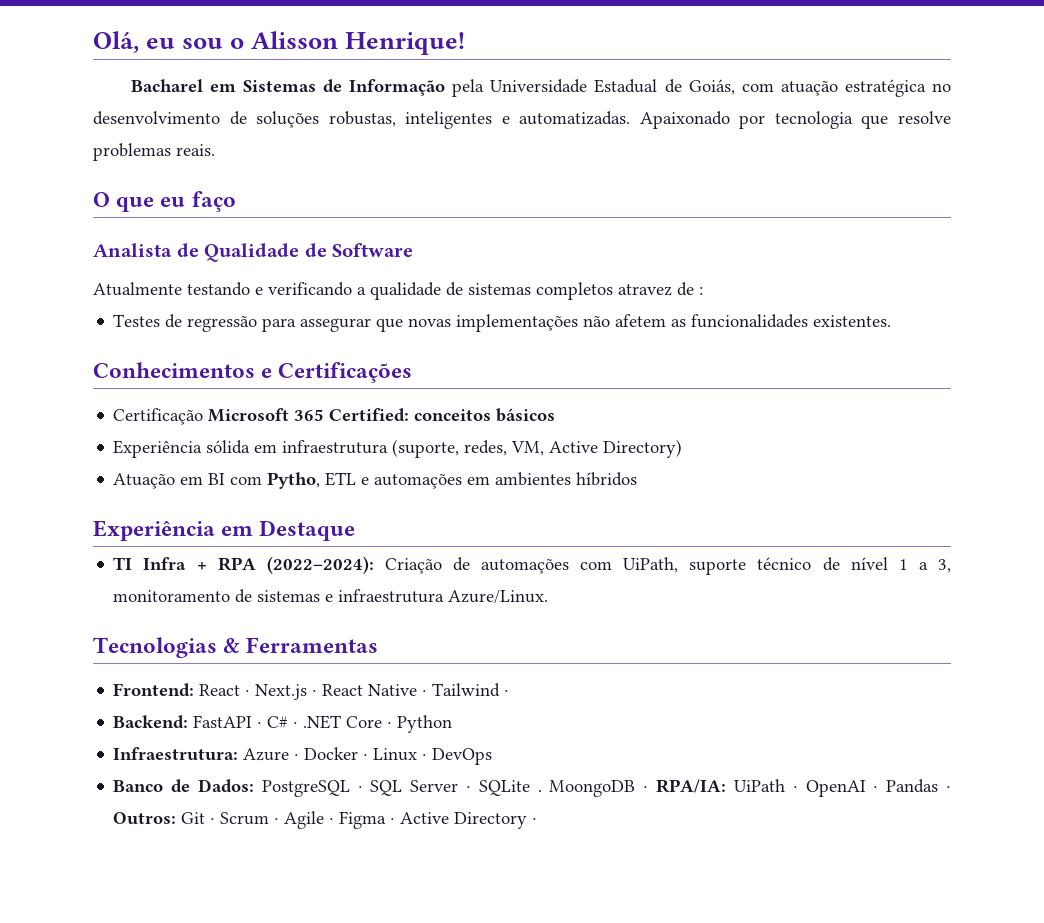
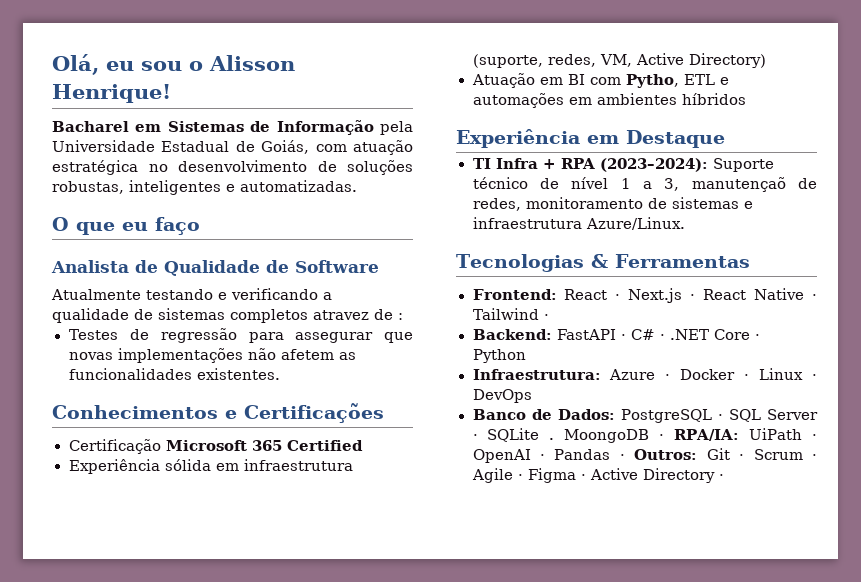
[639,111,951,129] [93,143,215,161] Apaixonado por tecnologia que resolve problemas reais. -> (357, 186) none
[329,408,556,422] Certified: conceitos básicos -> [286,440,363,451] Certified
[266,556,747,575] (2022–2024): Criação de automações com UiPath, suporte -> [600,158,775,172] (2023–2024): Suporte
(951, 566) none -> [691,177,817,192] [472,198,521,211] manutençaõ de redes,

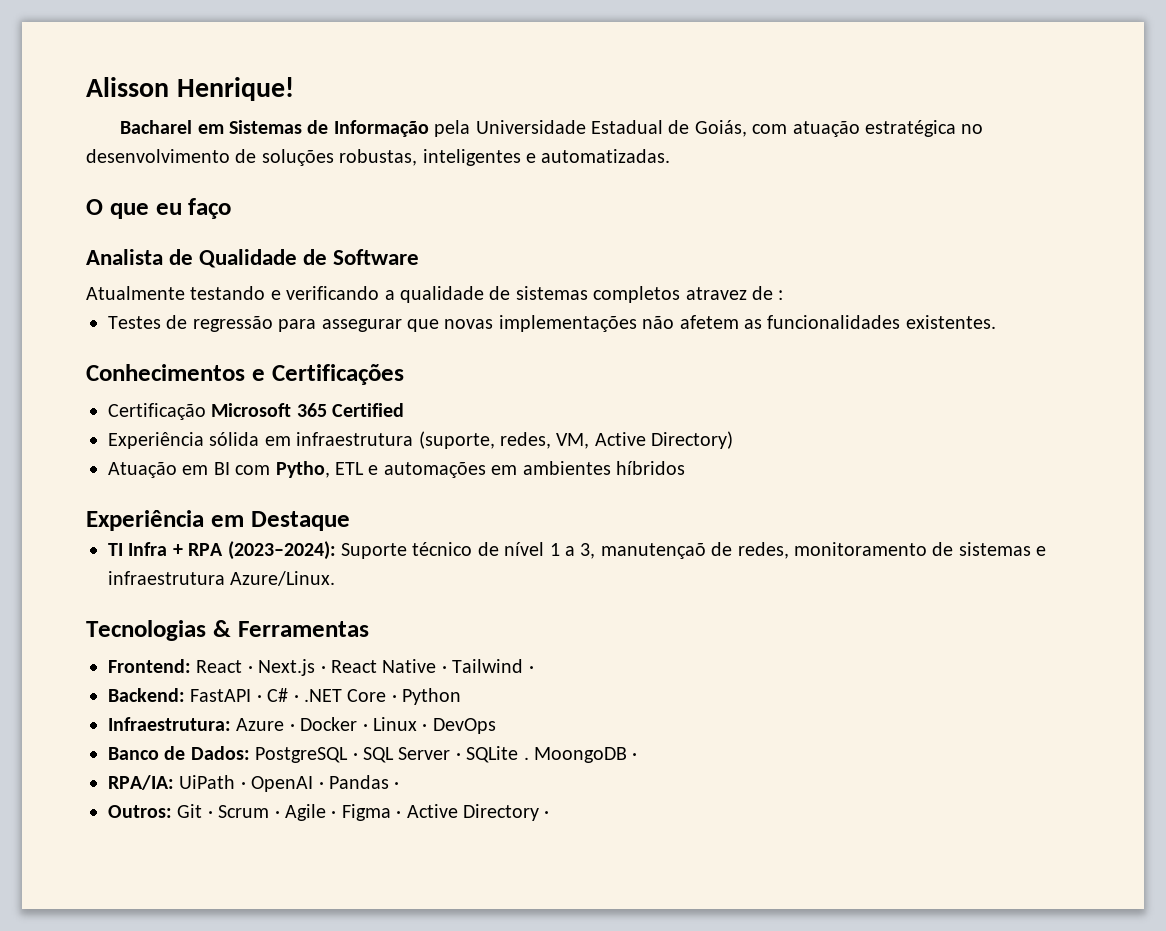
[52,54,203,75] Olá, eu sou o -> (86, 87) none
(665, 437) none -> (638, 756) //
(625, 457) none -> (400, 785) //

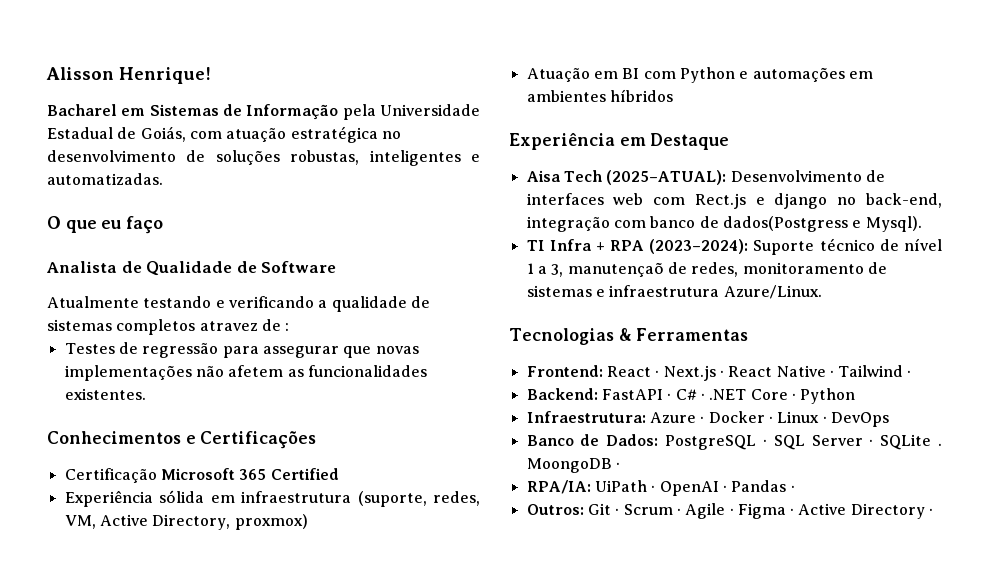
[651,431,734,449] Directory) -> [152,514,308,530] Directory, proxmox)
[275,461,364,478] Pytho, ETL -> [679,67,735,83] Python
(350, 521) none -> [526,170,885,185] [526,193,942,209] [526,216,922,232] // Aisa Tech (2025–ATUAL): Desenvolvimento de interfaces web com Rect.js e django no back-end, integração com banco de dados(Postgress e Mysql).

